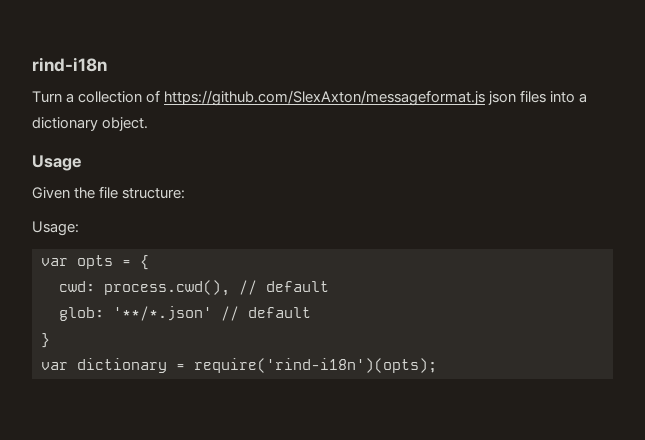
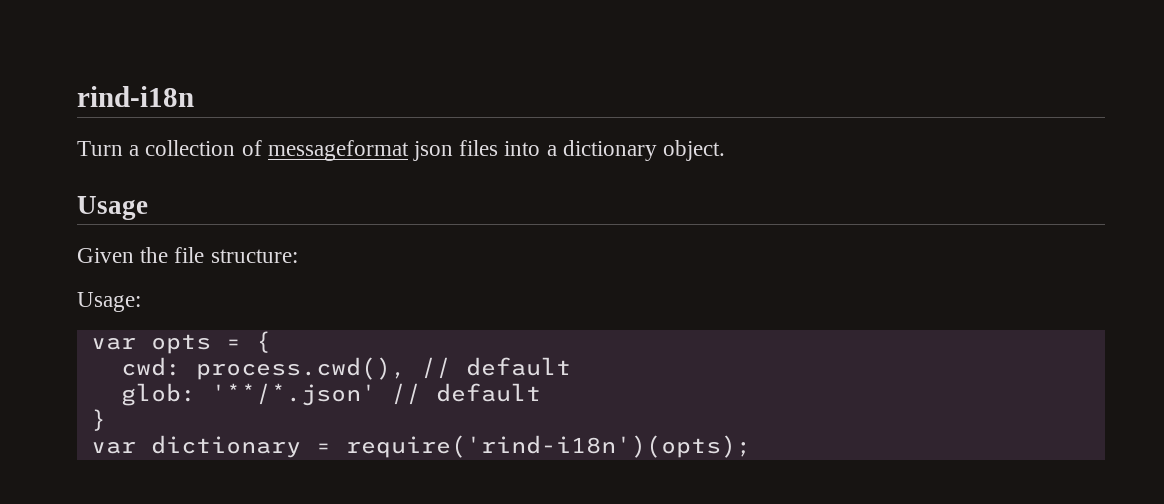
[164,90,486,106] https://github.com/SlexAxton/messageformat.js -> [267,140,409,161] messageformat

